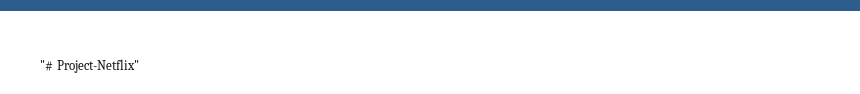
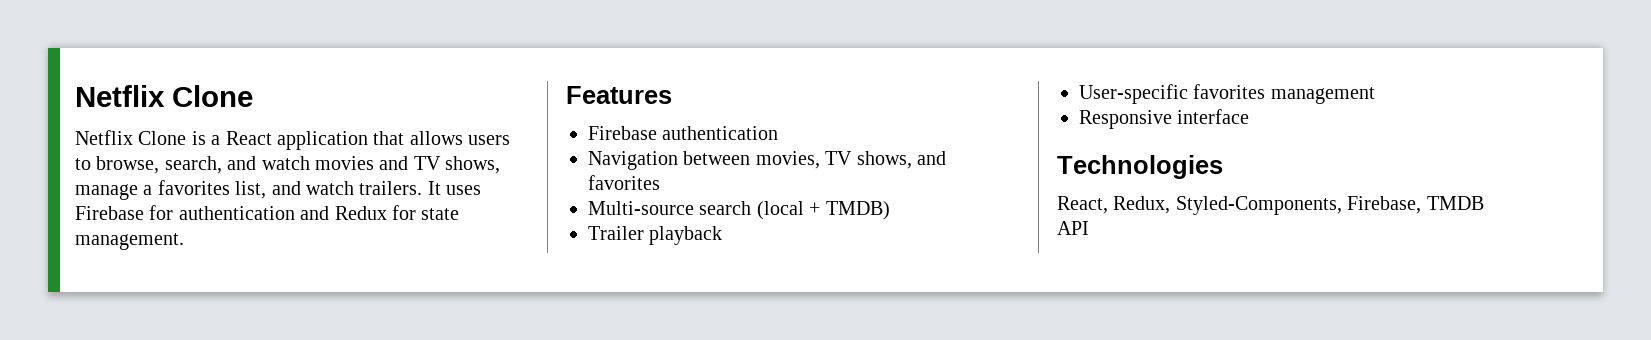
[40,59,139,73] "# Project-Netflix" -> [75,85,253,107] [75,130,511,150] [75,156,501,174] [75,180,482,200] [75,205,460,220] [75,233,184,250] [566,86,672,104] [588,126,779,140] [588,151,946,170] [588,175,660,190] [588,201,890,220] [588,226,723,245] [1079,84,1375,104] [1079,109,1250,129] [1057,155,1223,179] [1057,196,1484,215] [1057,221,1089,235] Netflix Clone // Netflix Clone is a React application that allows users to browse, search, and watch movies and TV shows, manage a favorites list, and watch trailers. It uses Firebase for authentication and Redux for state management. // Features // Firebase authentication // Navigation between movies, TV shows, and favorites // Multi-source search (local + TMDB) // Trailer playback // User-specific favorites management // Responsive interface // Technologies // React, Redux, Styled-Components, Firebase, TMDB API

